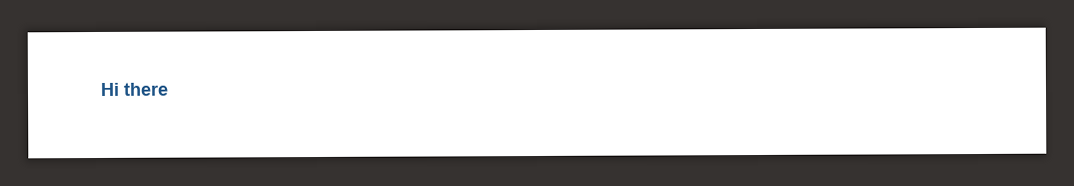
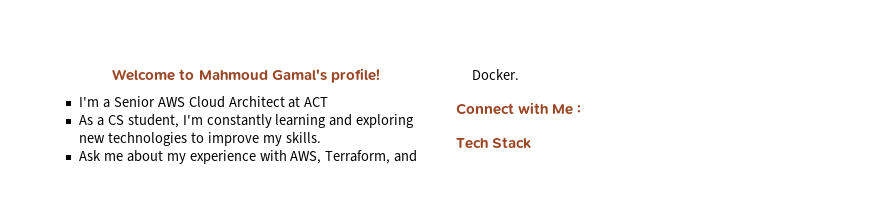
[100,82,169,96] Hi there -> [112,68,380,83] [78,96,329,108] [78,114,415,128] [78,132,321,146] [78,150,418,164] [471,69,519,80] [456,102,582,115] [456,137,532,149] Welcome to Mahmoud Gamal's profile! // I'm a Senior AWS Cloud Architect at ACT // As a CS student, I'm constantly learning and exploring new technologies to improve my skills. // Ask me about my experience with AWS, Terraform, and Docker. // Connect with Me : // Tech Stack

